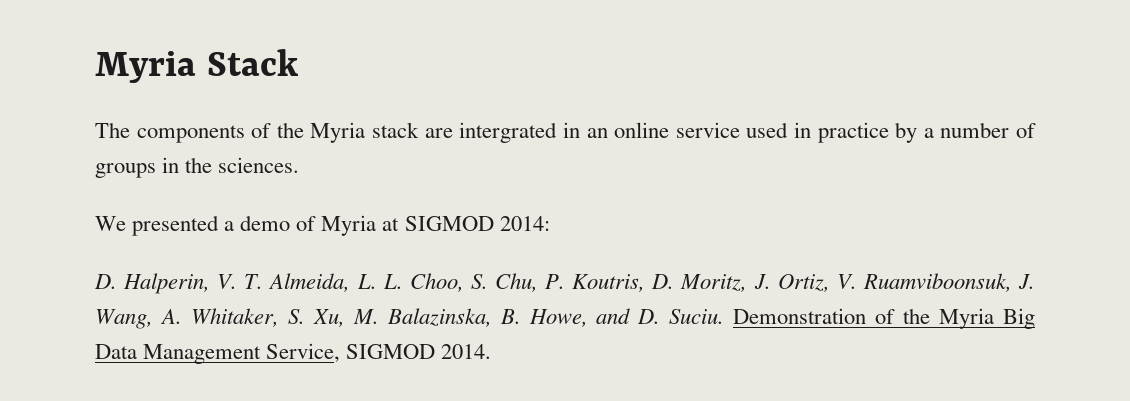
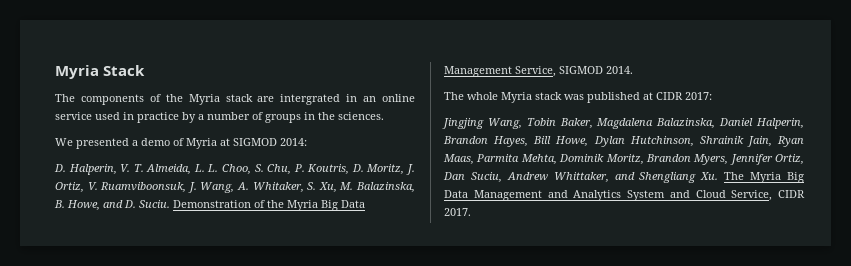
(492, 351) none -> [444,92,712,103] [442,118,804,129] [443,136,804,147] [443,154,804,165] [443,172,804,183] [444,190,805,201] [444,208,471,216] // The whole Myria stack was published at CIDR 2017: // Jingjing Wang, Tobin Baker, Magdalena Balazinska, Daniel Halperin, Brandon Hayes, Bill Howe, Dylan Hutchinson, Shrainik Jain, Ryan Maas, Parmita Mehta, Dominik Moritz, Brandon Myers, Jennifer Ortiz, Dan Suciu, Andrew Whittaker, and Shengliang Xu. The Myria Big Data Management and Analytics System and Cloud Service, CIDR 2017.

